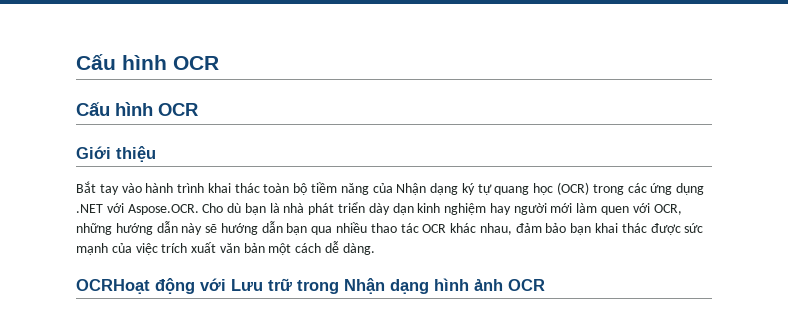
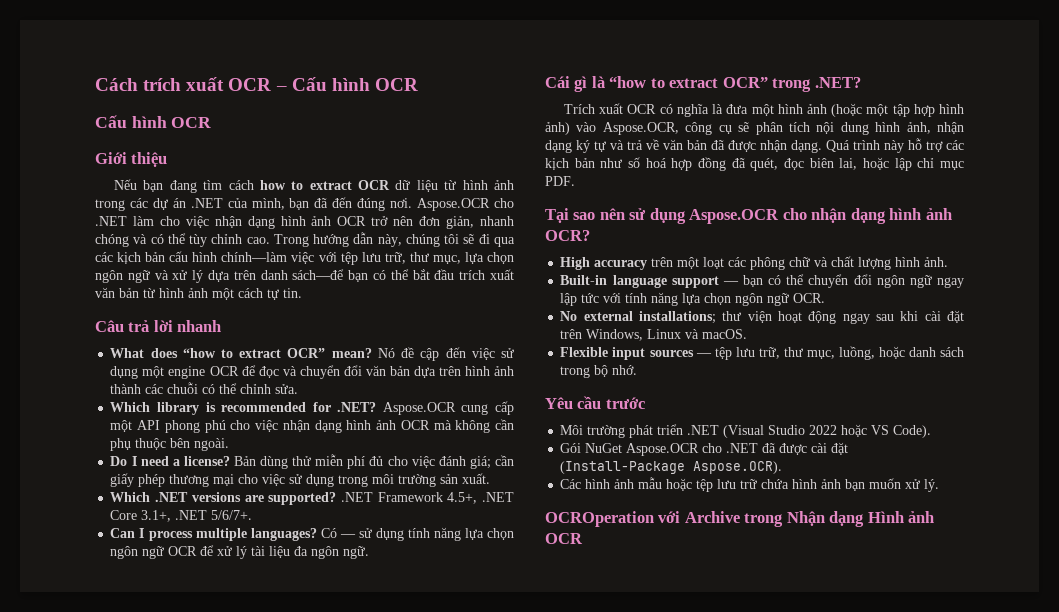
(76, 62) none -> [95,77,287,91] Cách trích xuất OCR –
[76,181,705,195] [76,202,682,215] [76,221,704,235] [76,241,375,255] [76,278,469,294] Bắt tay vào hành trình khai thác toàn bộ tiềm năng của Nhận dạng ký tự quang học (OCR) trong các ứng dụng .NET với Aspose.OCR. Cho dù bạn là nhà phát triển dày dạn kinh nghiệm hay người mới làm quen với OCR, những hướng dẫn này sẽ hướng dẫn bạn qua nhiều thao tác OCR khác nhau, đảm bảo bạn khai thác được sức mạnh của việc trích xuất văn bản một cách dễ dàng. // OCRHoạt động với Lưu trữ trong Nhận dạng hình -> [114,179,514,193] [95,197,514,211] [95,216,514,229] [95,232,515,247] [95,251,514,265] [95,269,515,283] [95,287,302,300] [95,320,222,332] [110,347,515,361] [110,365,514,379] [110,382,299,394] [110,401,514,415] [110,419,514,433] [110,438,230,451] [110,454,514,469] [110,473,491,487] [110,492,514,505] [110,510,253,522] [110,527,515,541] [110,545,370,559] [545,76,861,92] [564,103,964,117] [545,122,964,135] [545,138,964,153] [545,157,965,171] [545,176,575,186] [545,208,952,224] [545,230,590,241] [560,256,949,270] [560,274,964,288] [560,292,826,306] [560,310,964,324] [560,329,748,341] [560,346,965,360] [560,365,638,378] [545,396,645,409] [560,424,932,438] [560,442,849,456] [560,461,783,474] [560,477,940,492] [545,511,904,527] Nếu bạn đang tìm cách how to extract OCR dữ liệu từ hình ảnh trong các dự án .NET của mình, bạn đã đến đúng nơi. Aspose.OCR cho .NET làm cho việc nhận dạng hình ảnh OCR trở nên đơn giản, nhanh chóng và có thể tùy chỉnh cao. Trong hướng dẫn này, chúng tôi sẽ đi qua các kịch bản cấu hình chính—làm việc với tệp lưu trữ, thư mục, lựa chọn ngôn ngữ và xử lý dựa trên danh sách—để bạn có thể bắt đầu trích xuất văn bản từ hình ảnh một cách tự tin. // Câu trả lời nhanh // What does “how to extract OCR” mean? Nó đề cập đến việc sử dụng một engine OCR để đọc và chuyển đổi văn bản dựa trên hình ảnh thành các chuỗi có thể chỉnh sửa. // Which library is recommended for .NET? Aspose.OCR cung cấp một API phong phú cho việc nhận dạng hình ảnh OCR mà không cần phụ thuộc bên ngoài. // Do I need a license? Bản dùng thử miễn phí đủ cho việc đánh giá; cần giấy phép thương mại cho việc sử dụng trong môi trường sản xuất. // Which .NET versions are supported? .NET Framework 4.5+, .NET Core 3.1+, .NET 5/6/7+. // Can I process multiple languages? Có — sử dụng tính năng lựa chọn ngôn ngữ OCR để xử lý tài liệu đa ngôn ngữ. // Cái gì là “how to extract OCR” trong .NET? // Trích xuất OCR có nghĩa là đưa một hình ảnh (hoặc một tập hợp hình ảnh) vào Aspose.OCR, công cụ sẽ phân tích nội dung hình ảnh, nhận dạng ký tự và trả về văn bản đã được nhận dạng. Quá trình này hỗ trợ các kịch bản như số hoá hợp đồng đã quét, đọc biên lai, hoặc lập chỉ mục PDF. // Tại sao nên sử dụng Aspose.OCR cho nhận dạng hình ảnh OCR? // High accuracy trên một loạt các phông chữ và chất lượng hình ảnh. // Built‑in language support — bạn có thể chuyển đổi ngôn ngữ ngay lập tức với tính năng lựa chọn ngôn ngữ OCR. // No external installations; thư viện hoạt động ngay sau khi cài đặt trên Windows, Linux và macOS. // Flexible input sources — tệp lưu trữ, thư mục, luồng, hoặc danh sách trong bộ nhớ. // Yêu cầu trước // Môi trường phát triển .NET (Visual Studio 2022 hoặc VS Code). // Gói NuGet Aspose.OCR cho .NET đã được cài đặt (Install-Package Aspose.OCR). // Các hình ảnh mẫu hoặc tệp lưu trữ chứa hình ảnh bạn muốn xử lý. // OCROperation với Archive trong Nhận dạng Hình

